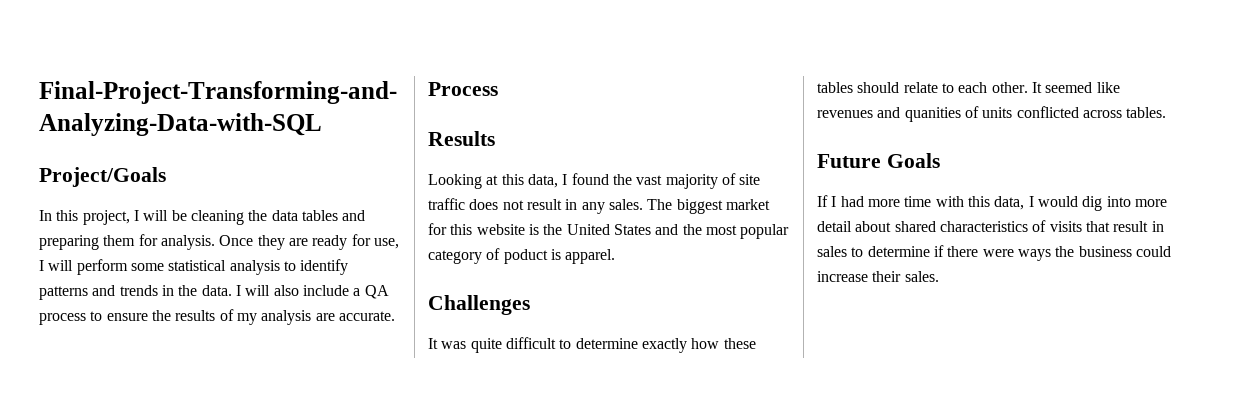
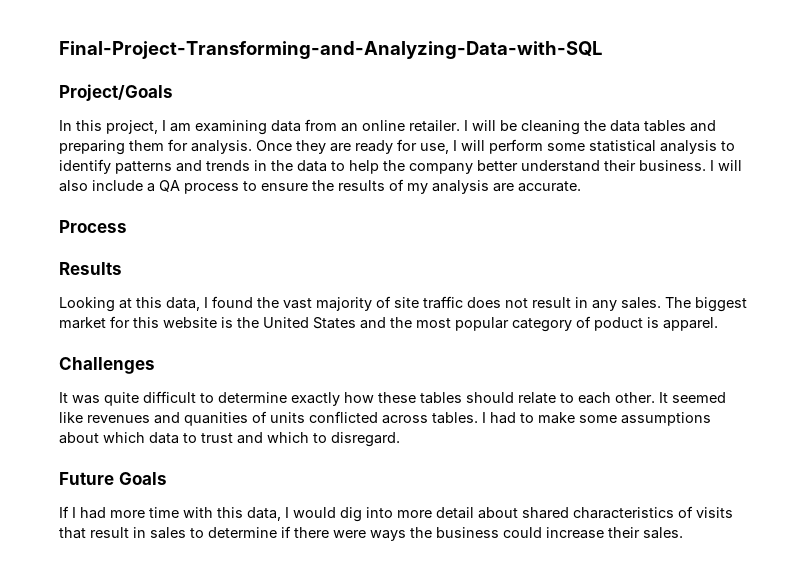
(139, 215) none -> [170,119,468,135] am examining data from an online retailer. I
[201,285,232,296] data. -> [297,160,706,174] data to help the company better understand their business.
(1167, 112) none -> [482,412,711,426] [59,432,400,447] I had to make some assumptions about which data to trust and which to disregard.

